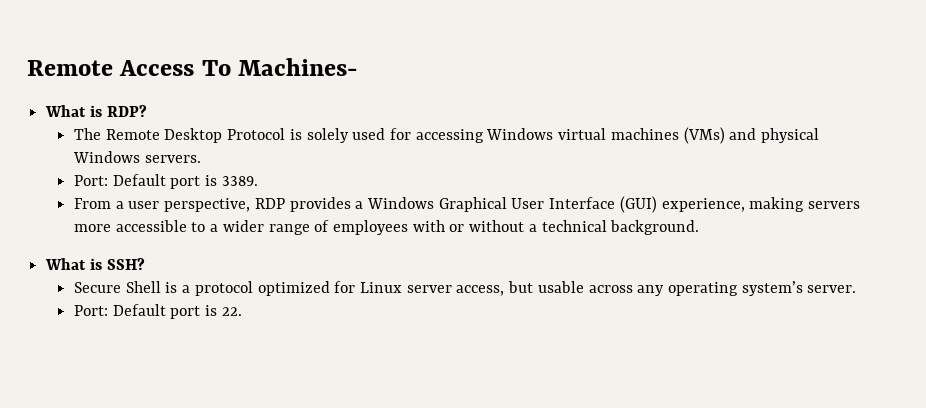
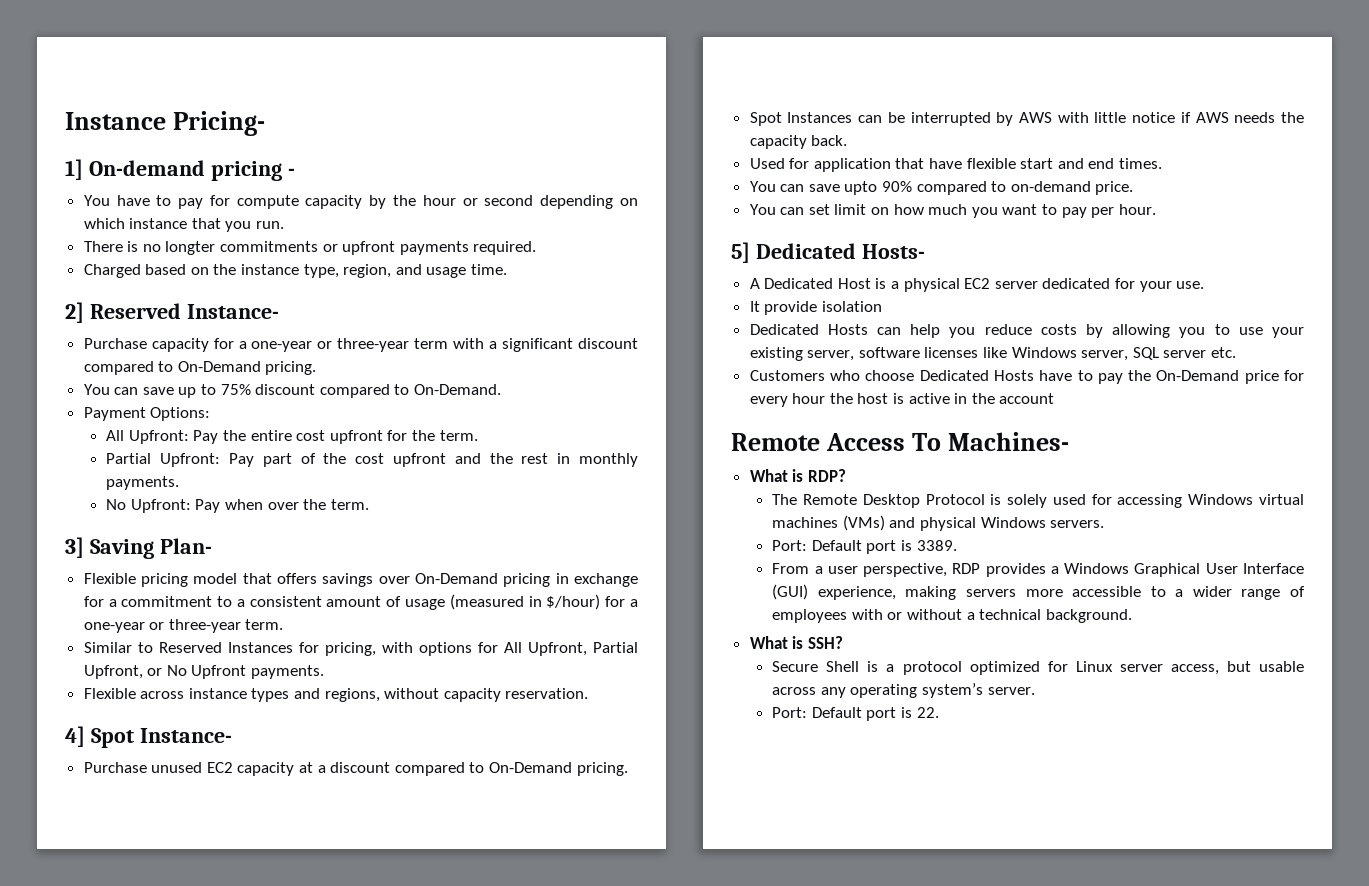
(27, 68) none -> [65,111,265,136] [65,159,295,181] [83,195,638,209] [83,218,285,232] [83,241,537,255] [83,264,508,278] [65,302,279,323] [83,338,638,352] [83,361,317,375] [83,384,502,398] [83,407,211,421] [106,430,478,444] [106,453,639,467] [106,476,180,490] [106,499,369,513] [65,537,212,559] [83,573,638,587] [83,594,638,610] [83,619,284,633] [83,642,638,656] [83,665,325,679] [83,688,589,702] [65,726,232,748] [83,762,628,776] [749,112,1304,126] [749,135,848,149] [749,158,1163,172] [749,181,1134,195] [749,204,1156,218] [731,242,925,263] [749,278,1205,292] [749,301,882,315] [749,324,1304,338] [749,347,1237,361] [749,370,1304,384] [749,393,1055,407] Instance Pricing- // 1] On-demand pricing - // You have to pay for compute capacity by the hour or second depending on which instance that you run. // There is no longter commitments or upfront payments required. // Charged based on the instance type, region, and usage time. // 2] Reserved Instance- // Purchase capacity for a one-year or three-year term with a significant discount compared to On-Demand pricing. // You can save up to 75% discount compared to On-Demand. // Payment Options: // All Upfront: Pay the entire cost upfront for the term. // Partial Upfront: Pay part of the cost upfront and the rest in monthly payments. // No Upfront: Pay when over the term. // 3] Saving Plan- // Flexible pricing model that offers savings over On-Demand pricing in exchange for a commitment to a consistent amount of usage (measured in $/hour) for a one-year or three-year term. // Similar to Reserved Instances for pricing, with options for All Upfront, Partial Upfront, or No Upfront payments. // Flexible across instance types and regions, without capacity reservation. // 4] Spot Instance- // Purchase unused EC2 capacity at a discount compared to On-Demand pricing. // Spot Instances can be interrupted by AWS with little notice if AWS needs the capacity back. // Used for application that have flexible start and end times. // You can save upto 90% compared to on-demand price. // You can set limit on how much you want to pay per hour. // 5] Dedicated Hosts- // A Dedicated Host is a physical EC2 server dedicated for your use. // It provide isolation // Dedicated Hosts can help you reduce costs by allowing you to use your existing server, software licenses like Windows server, SQL server etc. // Customers who choose Dedicated Hosts have to pay the On-Demand price for every hour the host is active in the account //

